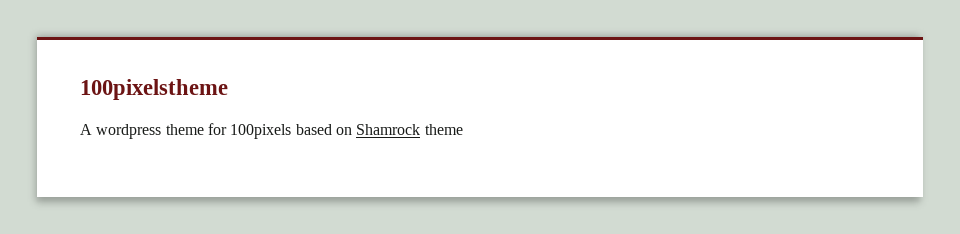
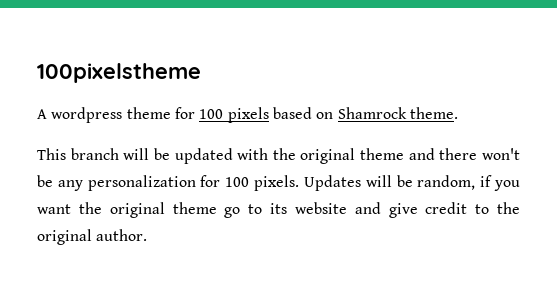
[230,124,292,139] 100pixels -> [199,107,269,123] 100 pixels
[424,124,463,135] theme -> [409,107,458,119] [37,148,520,164] [37,175,520,191] [37,202,520,218] [37,229,148,245] theme. // This branch will be updated with the original theme and there won't be any personalization for 100 pixels. Updates will be random, if you want the original theme go to its website and give credit to the original author.

